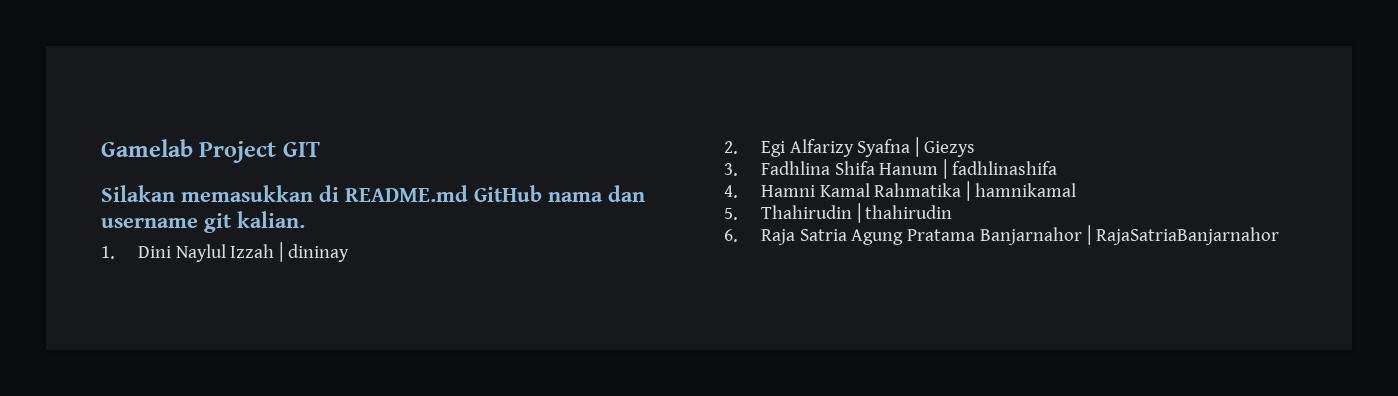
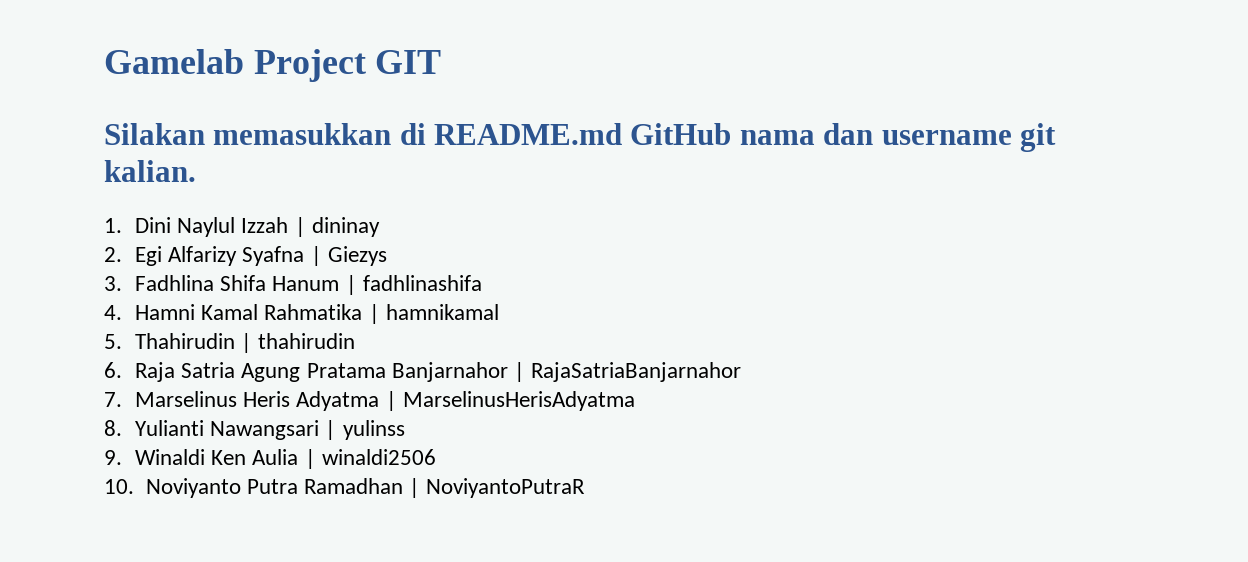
(1280, 236) none -> [104,391,635,411] [104,420,405,440] [104,449,436,469] [104,478,586,498] // 7. Marselinus Heris Adyatma | MarselinusHerisAdyatma // 8. Yulianti Nawangsari | yulinss // 9. Winaldi Ken Aulia | winaldi2506 // 10. Noviyanto Putra Ramadhan | NoviyantoPutraR

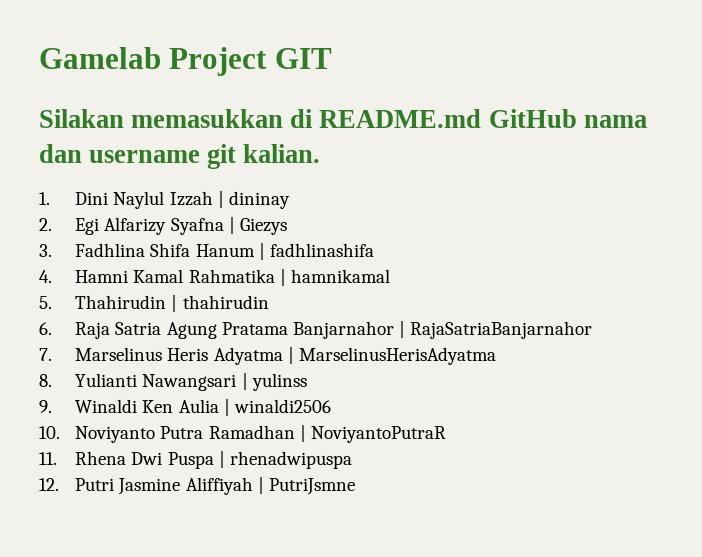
(586, 488) none -> [39,451,352,469] [39,477,355,495] // 11. Rhena Dwi Puspa | rhenadwipuspa // 12. Putri Jasmine Aliffiyah | PutriJsmne

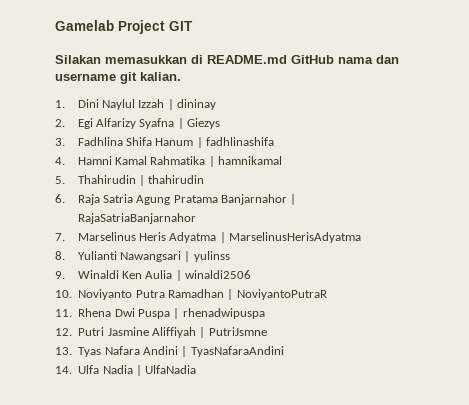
(355, 486) none -> [55,346,284,357] [55,365,197,376] // 13. Tyas Nafara Andini | TyasNafaraAndini // 14. Ulfa Nadia | UlfaNadia

